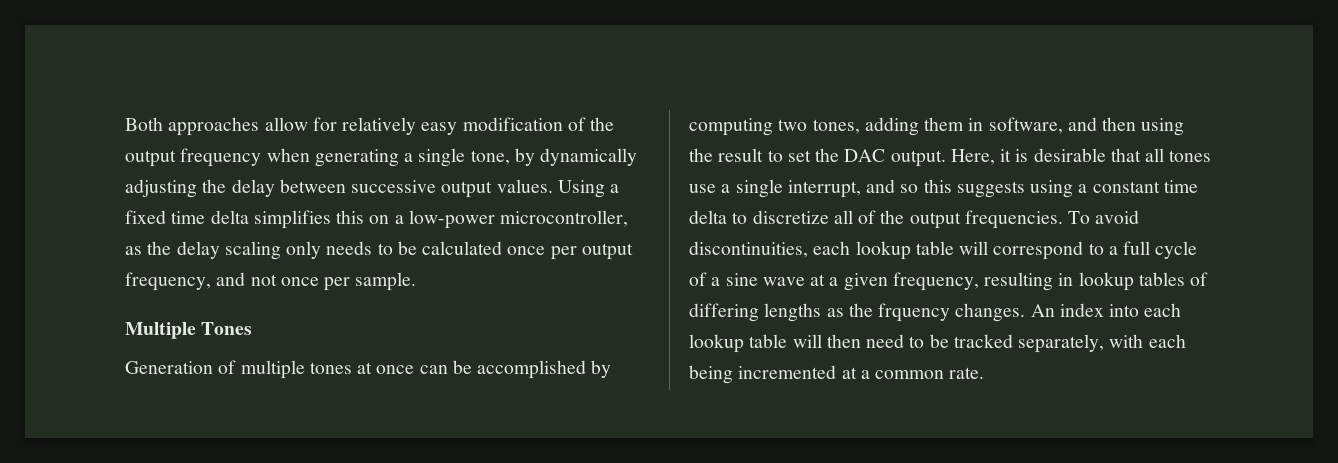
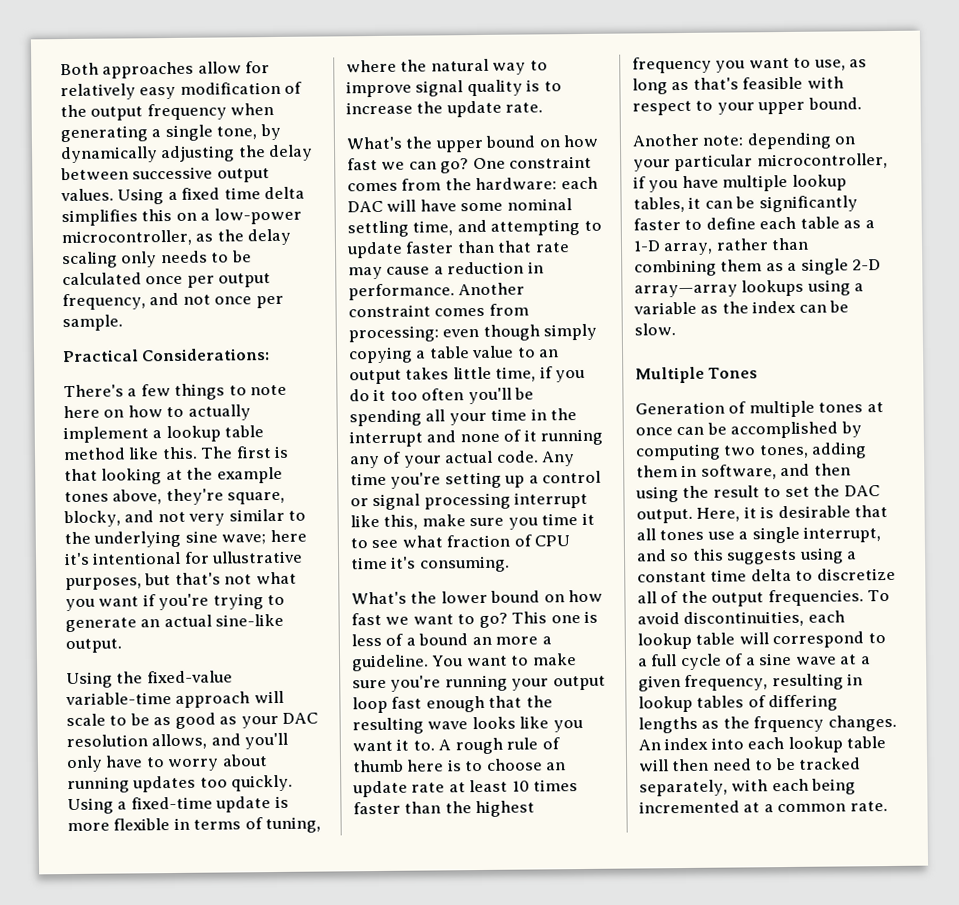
(417, 281) none -> [62,348,271,363] [63,383,288,400] [63,404,251,421] [63,425,265,444] [63,445,290,461] [64,466,283,485] [64,488,286,506] [63,508,307,528] [64,529,307,548] [64,550,304,566] [65,571,297,591] [65,593,286,612] [65,613,285,633] [65,638,122,654] [66,670,233,689] [65,690,284,708] [66,712,319,729] [66,732,289,750] [66,754,268,773] [67,774,294,794] [67,795,289,815] [67,816,322,834] [346,58,548,75] [346,79,562,98] [346,100,544,118] [346,134,600,153] [347,155,593,174] [347,176,598,192] [347,198,572,213] [347,218,602,238] [346,240,570,259] [348,261,544,280] [348,282,526,301] [348,303,529,318] [348,323,598,343] [348,345,560,364] [349,366,586,385] [349,387,535,405] [349,408,578,427] [349,428,604,448] [350,450,576,469] [350,470,602,489] [350,491,589,511] [350,512,595,530] [350,534,571,549] [351,555,510,573] [351,589,604,605] [351,610,599,629] [351,633,552,647] [351,653,577,672] [352,674,606,692] [352,695,553,714] [352,716,583,735] [352,737,560,755] [353,758,567,773] [352,779,579,798] [353,800,536,818] [632,56,868,74] [632,76,844,95] [632,97,862,116] [632,132,857,150] [633,153,888,172] [633,174,847,193] [633,195,858,213] [633,216,875,231] [633,237,810,256] [634,258,882,277] [634,279,865,298] [633,300,850,315] [634,323,676,336] // Practical Considerations: // There's a few things to note here on how to actually implement a lookup table method like this. The first is that looking at the example tones above, they're square, blocky, and not very similar to the underlying sine wave; here it's intentional for ullustrative purposes, but that's not what you want if you're trying to generate an actual sine-like output. // Using the fixed-value variable-time approach will scale to be as good as your DAC resolution allows, and you'll only have to worry about running updates too quickly. Using a fixed-time update is more flexible in terms of tuning, where the natural way to improve signal quality is to increase the update rate. // What's the upper bound on how fast we can go? One constraint comes from the hardware: each DAC will have some nominal settling time, and attempting to update faster than that rate may cause a reduction in performance. Another constraint comes from processing: even though simply copying a table value to an output takes little time, if you do it too often you'll be spending all your time in the interrupt and none of it running any of your actual code. Any time you're setting up a control or signal processing interrupt like this, make sure you time it to see what fraction of CPU time it's consuming. // What's the lower bound on how fast we want to go? This one is less of a bound an more a guideline. You want to make sure you're running your output loop fast enough that the resulting wave looks like you want it to. A rough rule of thumb here is to choose an update rate at least 10 times faster than the highest frequency you want to use, as long as that's feasible with respect to your upper bound. // Another note: depending on your particular microcontroller, if you have multiple lookup tables, it can be significantly faster to define each table as a 1-D array, rather than combining them as a single 2-D array—array lookups using a variable as the index can be slow.

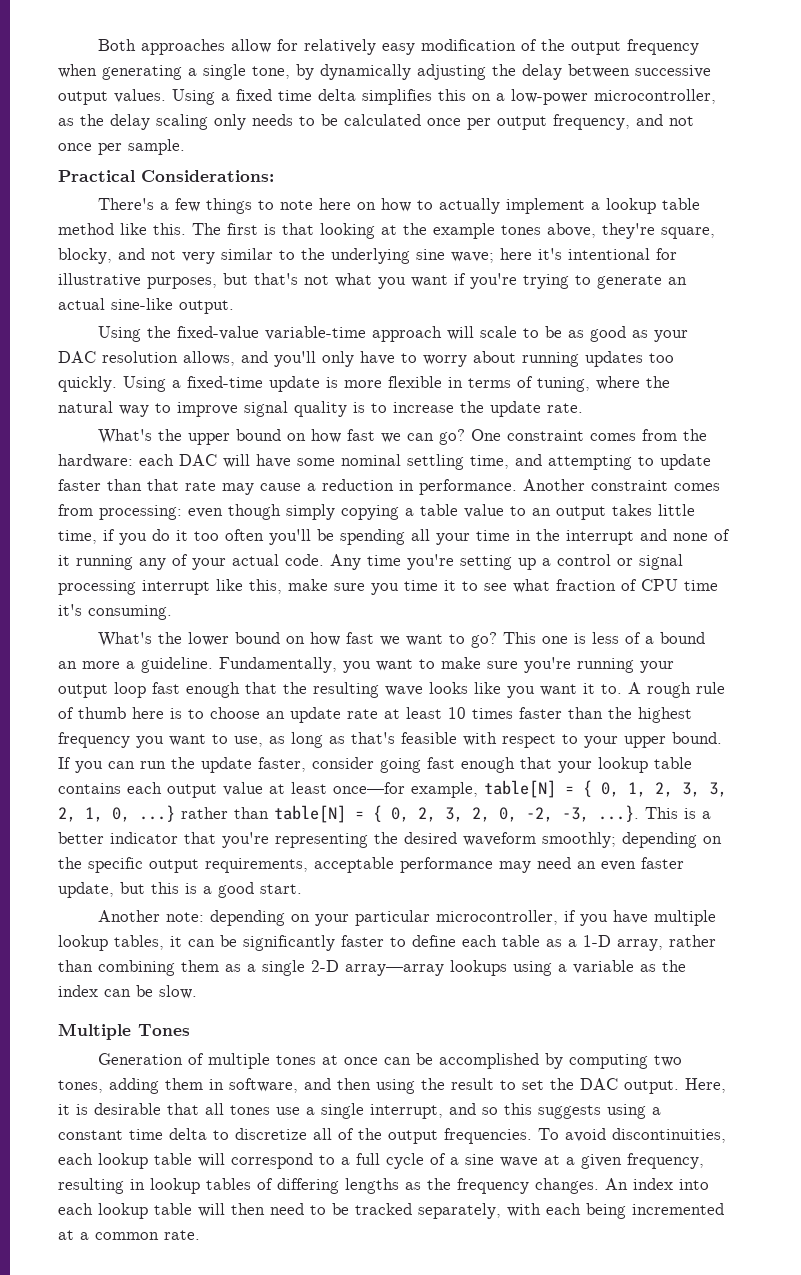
[211,550,304,564] ullustrative -> [58,273,141,287] illustrative
[431,655,464,667] You -> [219,657,371,673] Fundamentally, you
(862, 103) none -> [58,757,692,773] [58,780,727,798] [58,805,711,823] [58,832,722,848] [58,857,684,873] [58,882,302,898] If you can run the update faster, consider going fast enough that your lookup table contains each output value at least once—for example, table[N] = { 0, 1, 2, 3, 3, 2, 1, 0, ...} rather than table[N] = { 0, 2, 3, 2, 0, -2, -3, ...}. This is a better indicator that you're representing the desired waveform smoothly; depending on the specific output requirements, acceptable performance may need an even faster update, but this is a good start.
[753,715,825,733] frquency -> [457,1178,529,1194] frequency

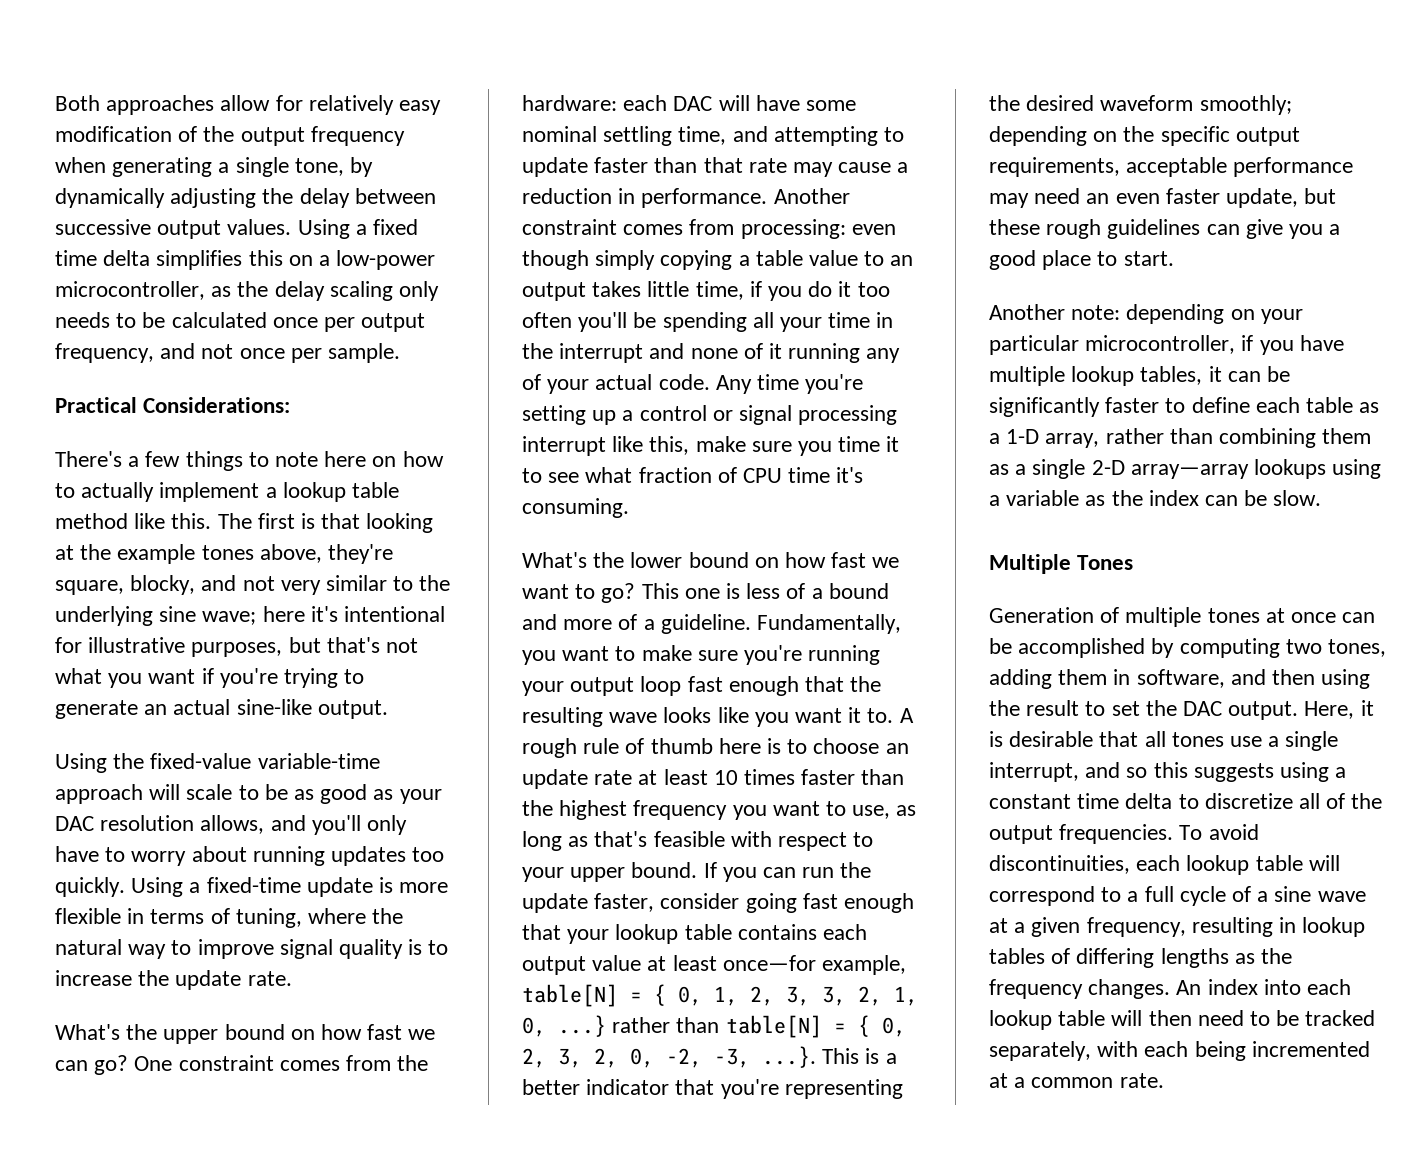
[58,661,120,669] an more -> [522,614,638,630] and more of
[151,882,254,898] this is a good -> [989,219,1341,239] [989,250,1118,270] these rough guidelines can give you a good place to

